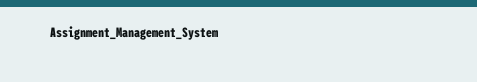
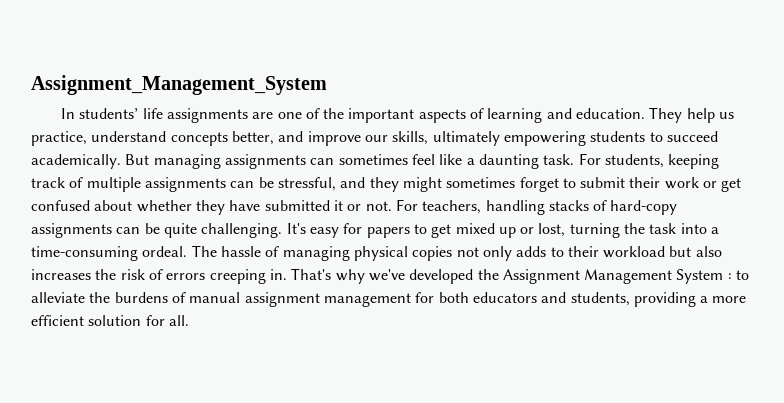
(218, 33) none -> [60,107,735,123] [31,131,718,146] [31,153,720,169] [31,177,742,192] [31,199,678,215] [31,223,720,238] [31,245,722,261] [31,268,750,284] [31,292,747,307] [31,315,189,326] // In students’ life assignments are one of the important aspects of learning and education. They help us practice, understand concepts better, and improve our skills, ultimately empowering students to succeed academically. But managing assignments can sometimes feel like a daunting task. For students, keeping track of multiple assignments can be stressful, and they might sometimes forget to submit their work or get confused about whether they have submitted it or not. For teachers, handling stacks of hard-copy assignments can be quite challenging. It's easy for papers to get mixed up or lost, turning the task into a time-consuming ordeal. The hassle of managing physical copies not only adds to their workload but also increases the risk of errors creeping in. That's why we've developed the Assignment Management System : to alleviate the burdens of manual assignment management for both educators and students, providing a more efficient solution for all.

